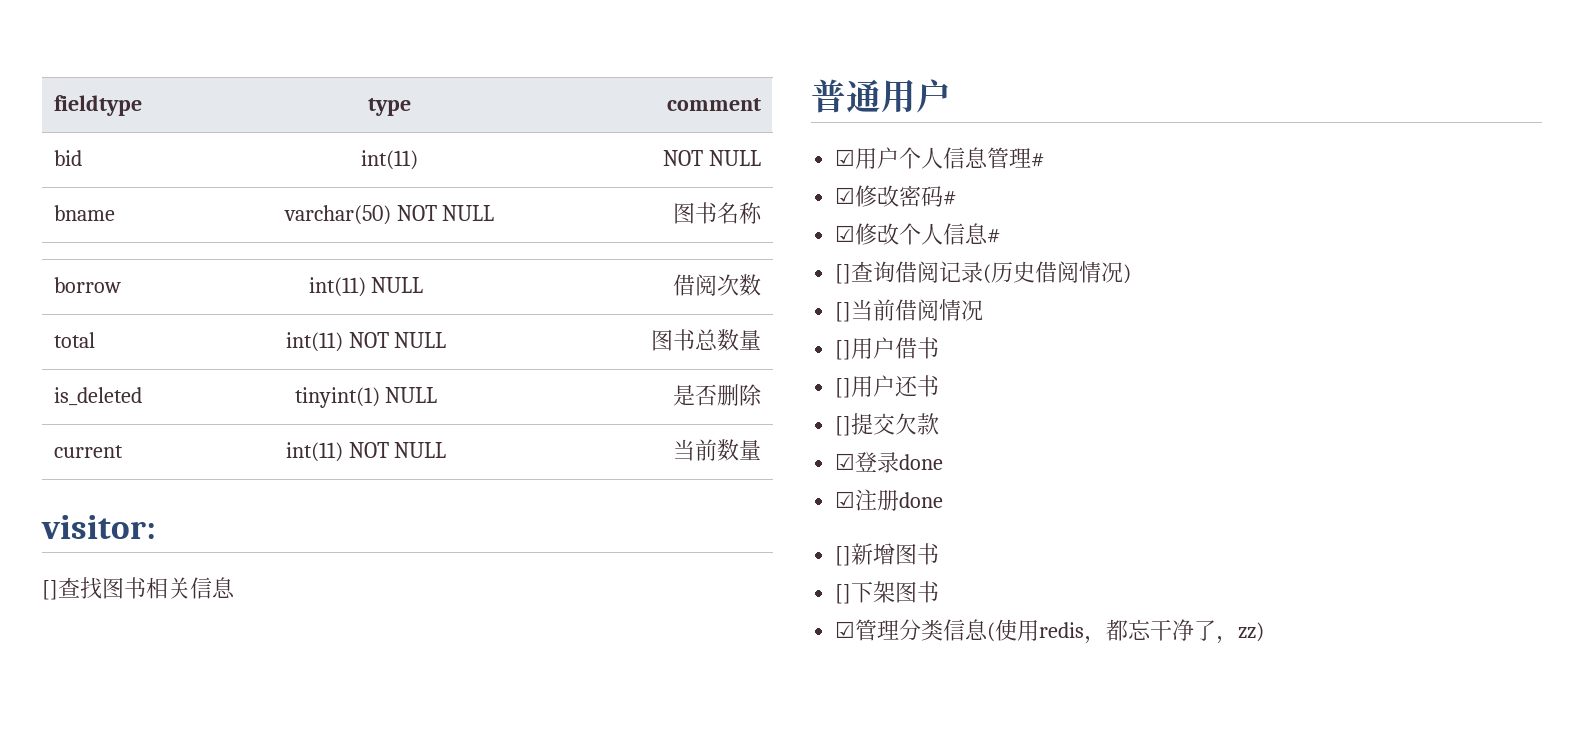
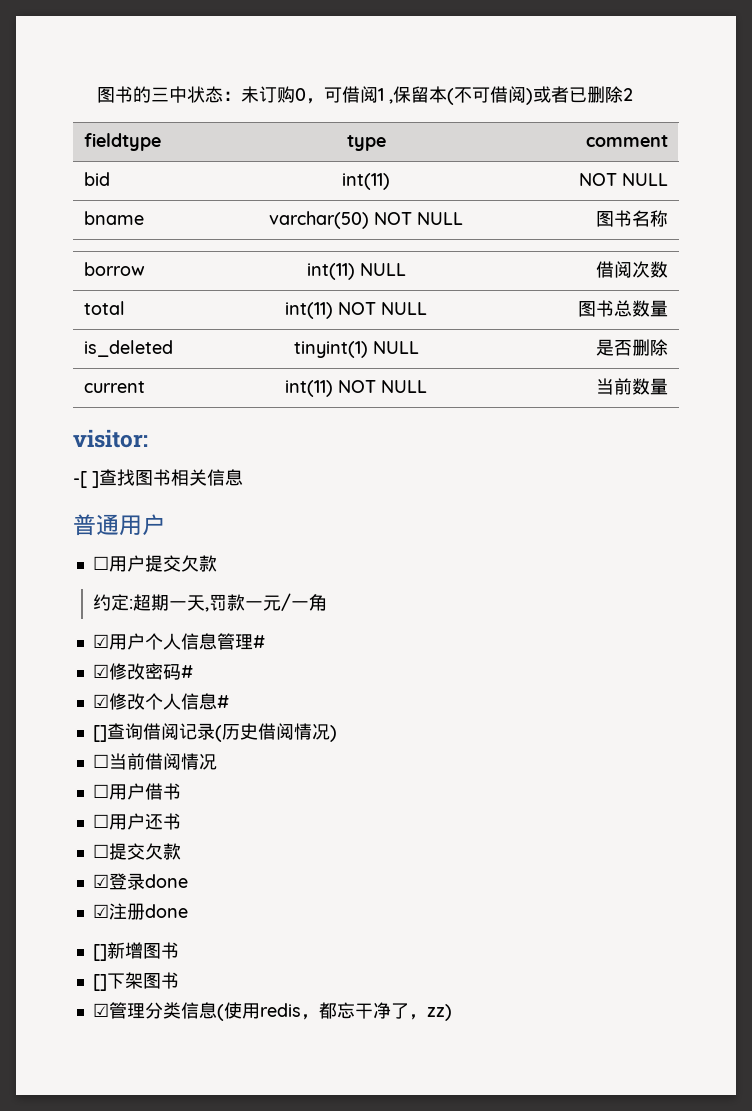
(54, 105) none -> [97,86,634,105] 图书的三中状态：未订购0，可借阅1 ,保留本(不可借阅)或者已删除2 //
[42,580,58,600] [] -> [73,471,99,488] -[ ]
(951, 96) none -> [92,555,217,572] [93,593,328,612] // ☐用户提交欠款 // 约定:超期一天,罚款一元/一角
[835,302,852,322] [] -> [92,754,109,768] ☐
[835,340,852,360] [] -> [92,784,109,798] ☐
[835,378,852,398] [] -> [92,814,109,828] ☐
[835,416,852,436] [] -> [92,844,109,858] ☐

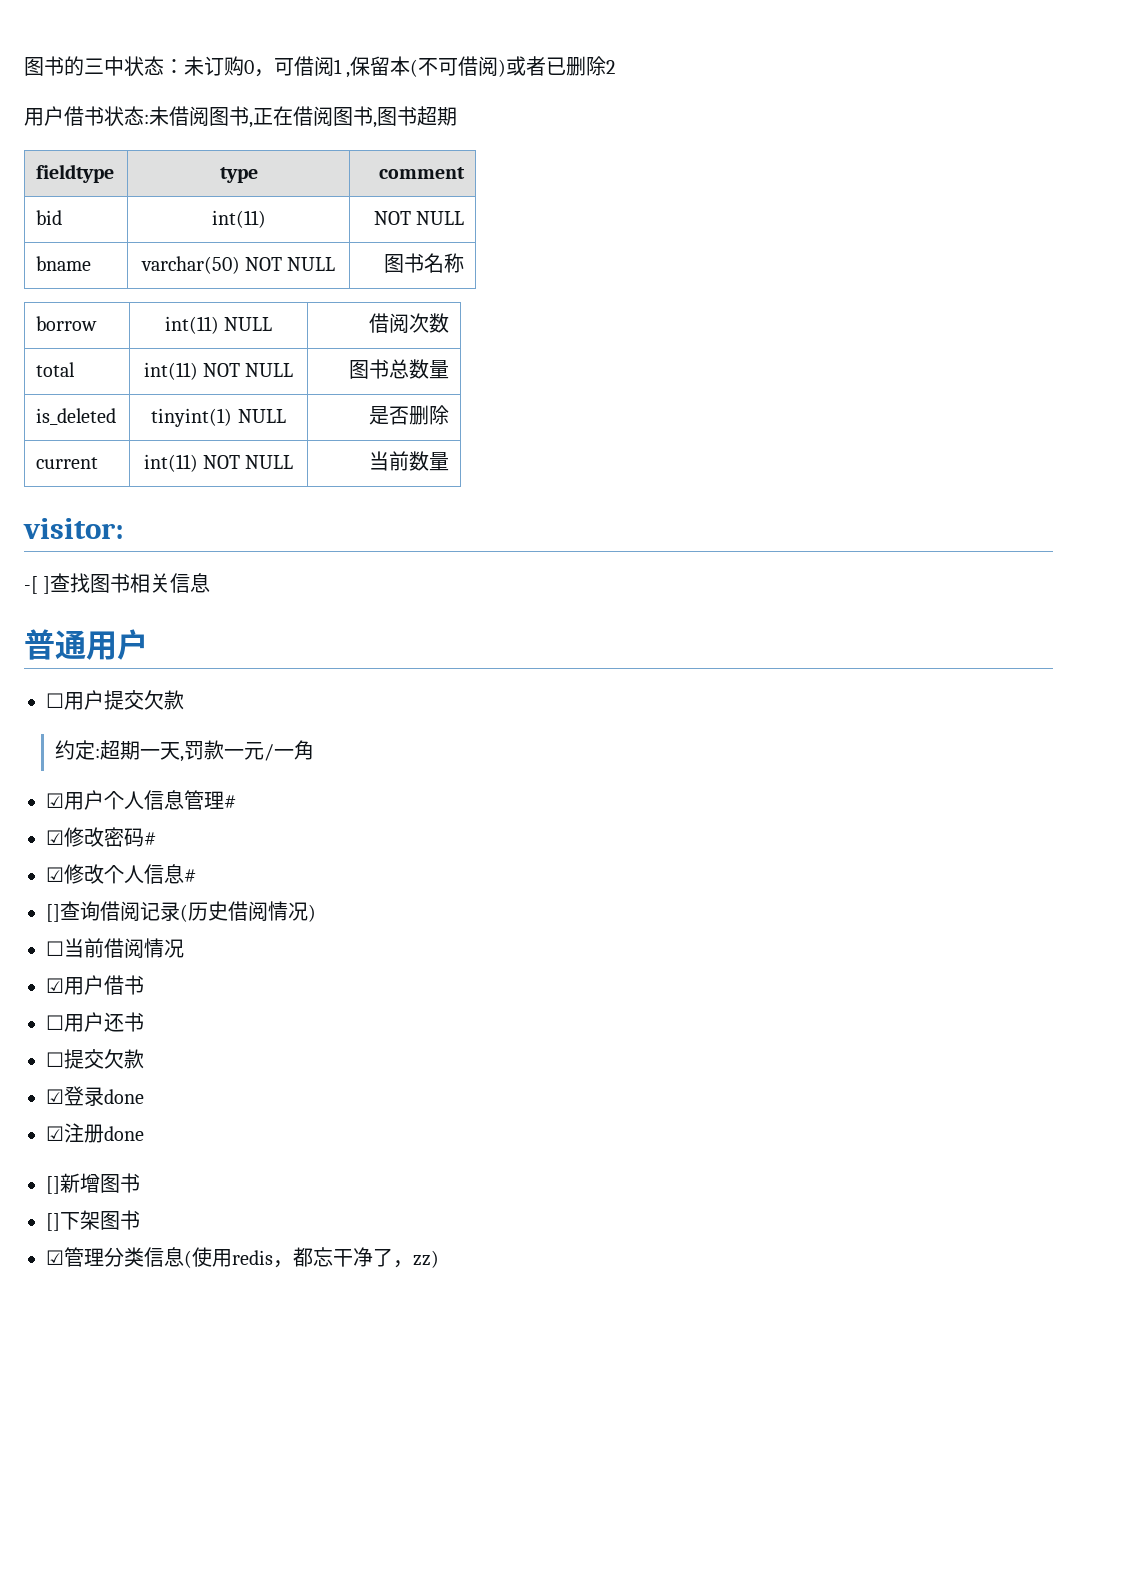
(634, 94) none -> [24,106,457,128] // 用户借书状态:未借阅图书,正在借阅图书,图书超期
[92,784,109,798] ☐ -> [46,978,64,993] ☑

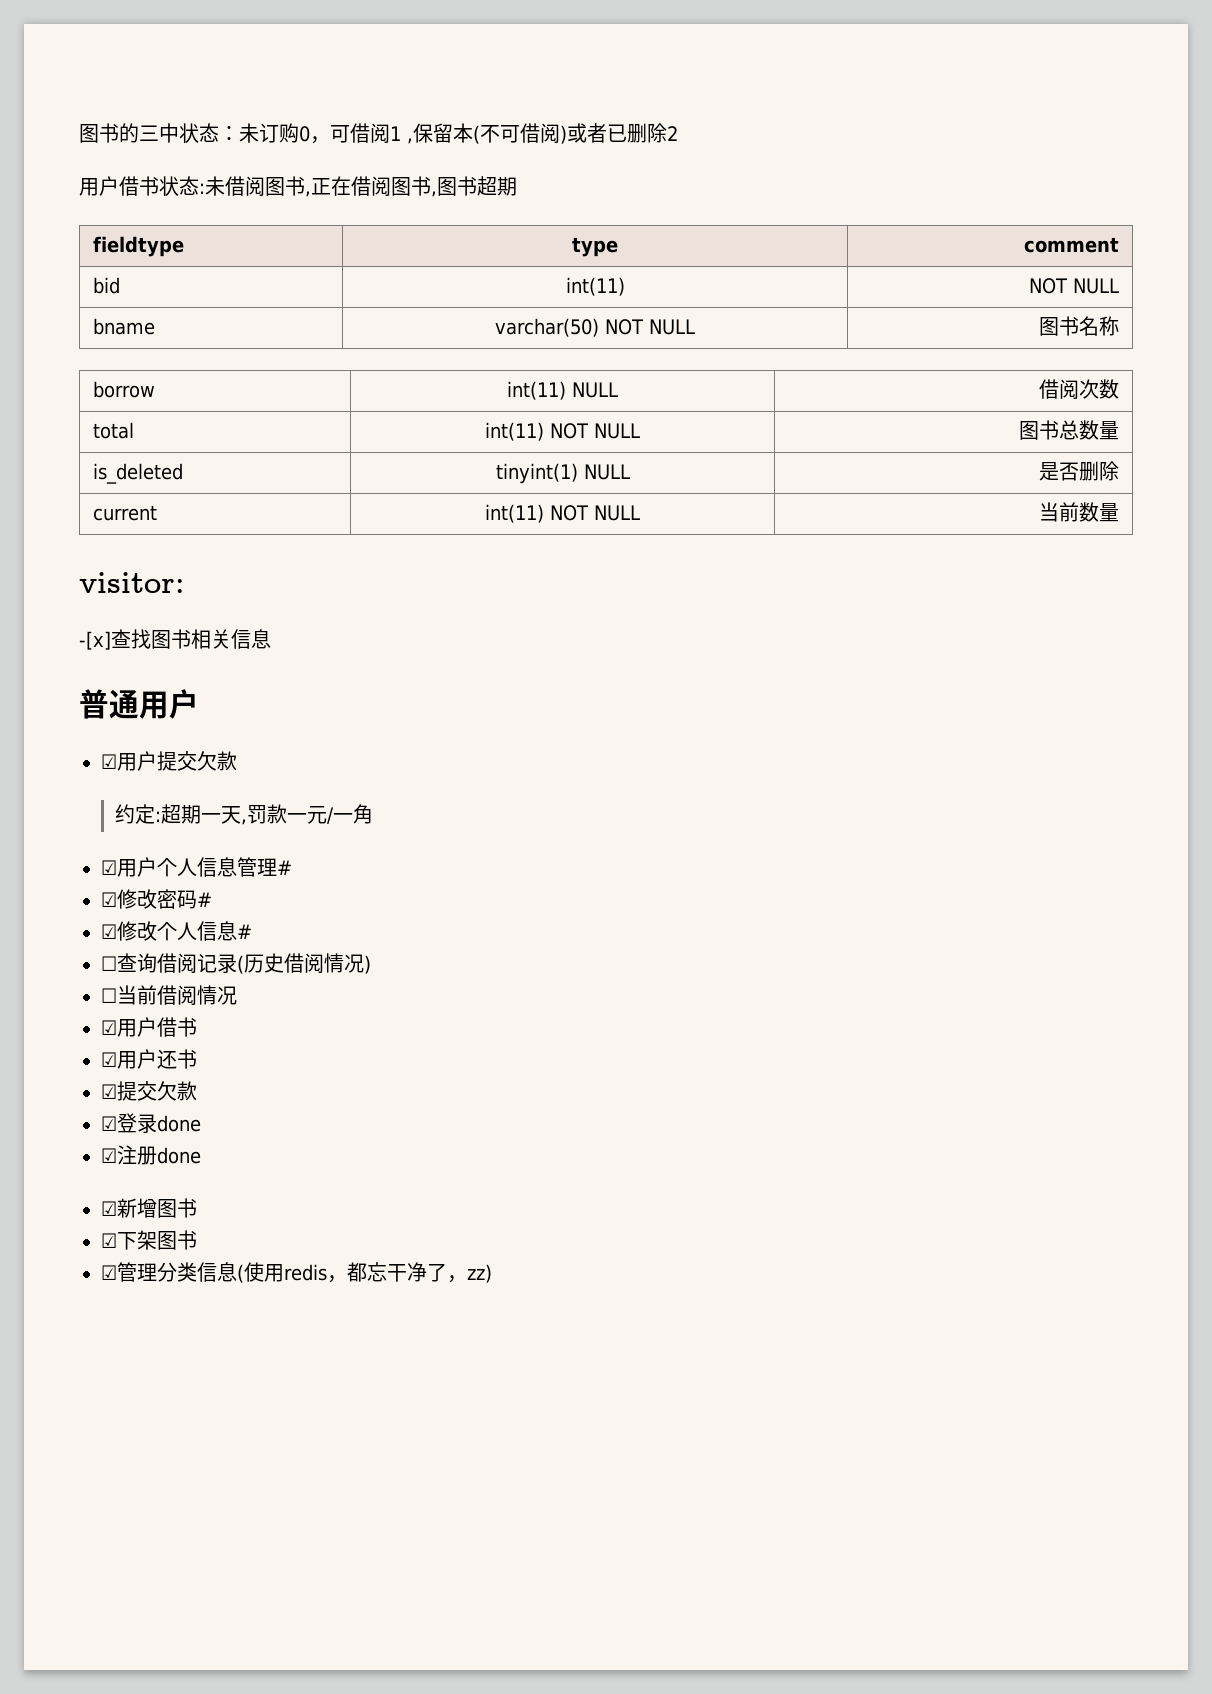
[24,576,51,594] -[ ] -> [79,631,111,650] -[x]
[46,693,64,708] ☐ -> [101,754,117,769] ☑
[46,904,60,922] [] -> [101,956,117,971] ☐
[46,1015,64,1030] ☐ -> [101,1052,117,1067] ☑
[46,1052,64,1067] ☐ -> [101,1084,117,1099] ☑
[46,1176,60,1194] [] -> [101,1201,117,1216] ☑
[46,1213,60,1231] [] -> [101,1233,117,1248] ☑

